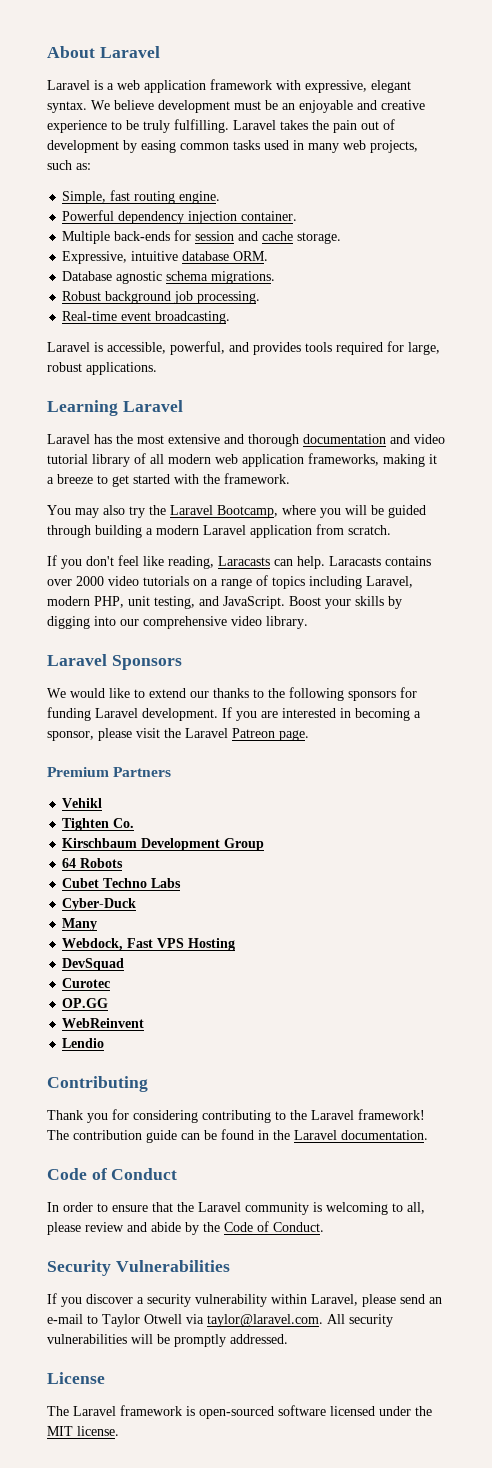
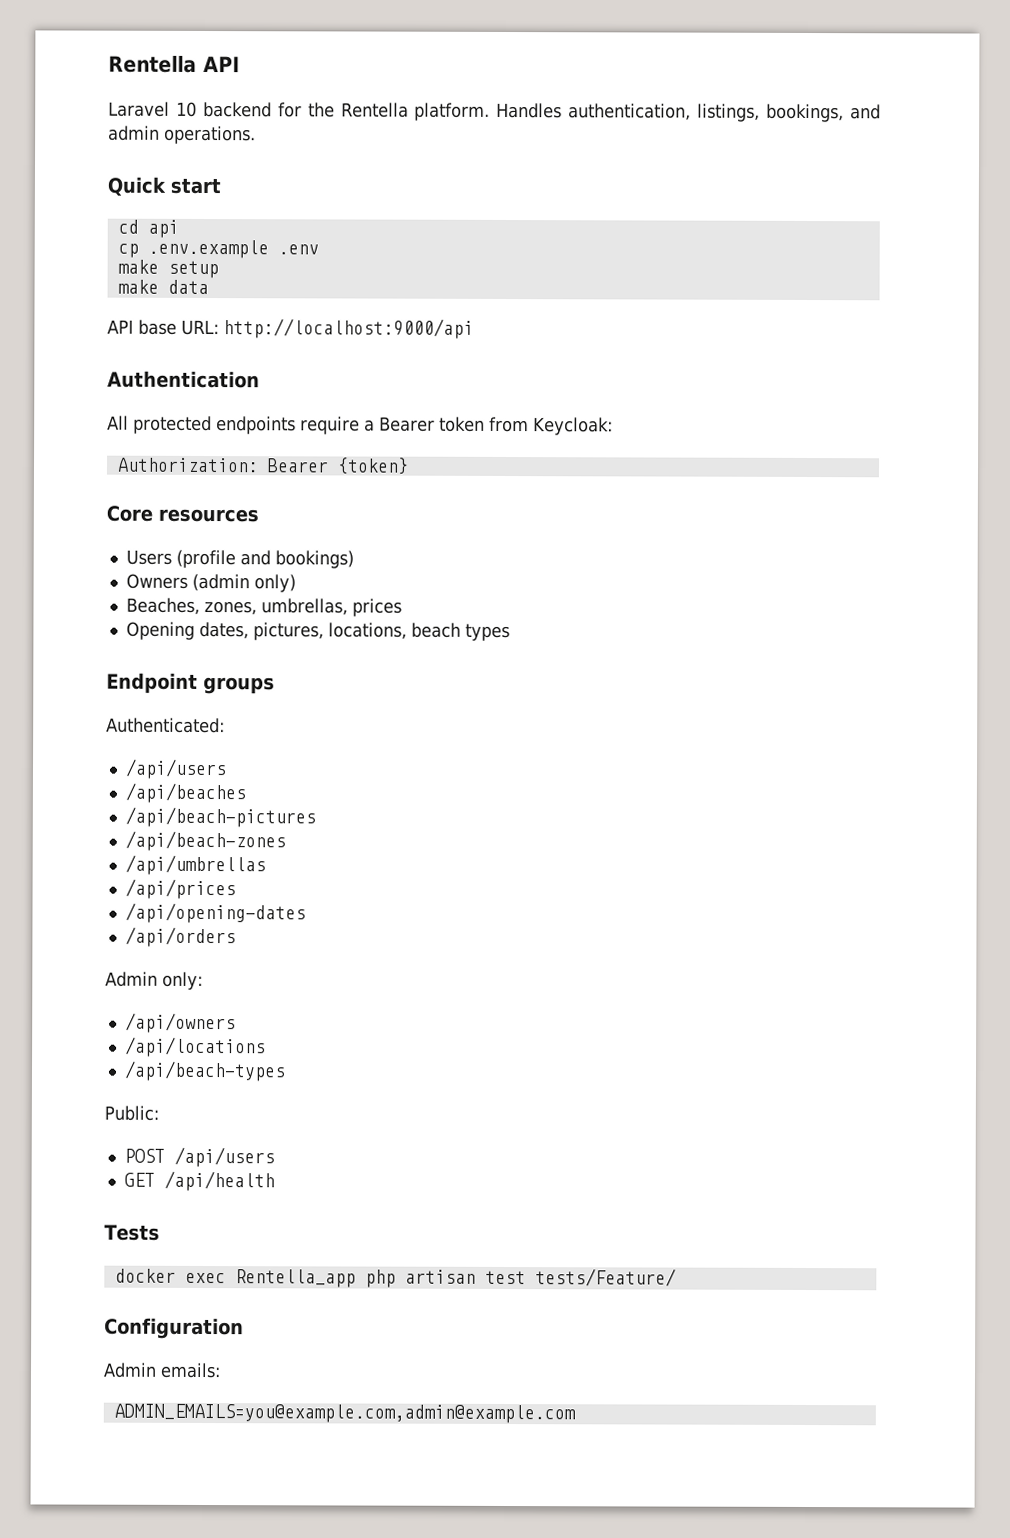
[47,46,160,58] [47,79,411,93] [47,100,425,113] [47,119,395,133] [47,140,418,153] [47,160,91,170] [62,190,221,204] [62,210,298,224] [62,230,342,244] [62,251,269,264] [62,271,276,284] [62,291,261,304] [62,311,231,324] [47,341,440,355] [47,362,157,375] [47,400,183,416] [47,434,445,447] [47,453,437,467] [47,473,290,487] [47,505,426,518] [47,524,391,538] [47,555,431,569] [47,575,413,589] [47,596,402,609] [47,616,308,629] [47,654,182,670] [47,687,417,701] [47,707,421,721] [47,728,309,741] [47,767,172,777] [62,798,103,808] [62,818,135,831] [62,838,265,851] [62,858,124,868] [62,878,182,888] [62,898,137,911] [62,918,98,931] [62,938,236,951] [62,958,125,971] [62,978,111,988] [62,998,109,1008] [62,1018,145,1028] [62,1038,105,1048] [47,1076,148,1092] [47,1109,425,1123] [47,1129,428,1143] [47,1168,178,1180] [47,1202,425,1215] [47,1221,324,1235] [47,1260,230,1276] [47,1293,442,1307] [47,1314,393,1327] [47,1334,288,1347] [47,1372,105,1384] [47,1405,432,1419] [47,1426,119,1436] About Laravel // Laravel is a web application framework with expressive, elegant syntax. We believe development must be an enjoyable and creative experience to be truly fulfilling. Laravel takes the pain out of development by easing common tasks used in many web projects, such as: // Simple, fast routing engine. // Powerful dependency injection container. // Multiple back-ends for session and cache storage. // Expressive, intuitive database ORM. // Database agnostic schema migrations. // Robust background job processing. // Real-time event broadcasting. // Laravel is accessible, powerful, and provides tools required for large, robust applications. // Learning Laravel // Laravel has the most extensive and thorough documentation and video tutorial library of all modern web application frameworks, making it a breeze to get started with the framework. // You may also try the Laravel Bootcamp, where you will be guided through building a modern Laravel application from scratch. // If you don't feel like reading, Laracasts can help. Laracasts contains over 2000 video tutorials on a range of topics including Laravel, modern PHP, unit testing, and JavaScript. Boost your skills by digging into our comprehensive video library. // Laravel Sponsors // We would like to extend our thanks to the following sponsors for funding Laravel development. If you are interested in becoming a sponsor, please visit the Laravel Patreon page. // Premium Partners // Vehikl // Tighten Co. // Kirschbaum Development Group // 64 Robots // Cubet Techno Labs // Cyber-Duck // Many // Webdock, Fast VPS Hosting // DevSquad // Curotec // OP.GG // WebReinvent // Lendio // Contributing // Thank you for considering contributing to the Laravel framework! The contribution guide can be found in the Laravel documentation. // Code of Conduct // In order to ensure that the Laravel community is welcoming to all, please review and abide by the Code of Conduct. // Security Vulnerabilities // If you discover a security vulnerability within Laravel, please send an e-mail to Taylor Otwell via taylor@laravel.com. All security vulnerabilities will be promptly addressed. // License // The Laravel framework is open-sourced software licensed under the MIT license. -> [108,55,240,73] [108,101,882,123] [108,125,256,145] [107,176,221,196] [117,219,179,238] [117,239,319,259] [117,259,219,279] [117,279,209,295] [107,318,474,339] [107,370,260,389] [107,415,613,436] [116,457,409,475] [106,505,259,523] [125,549,354,569] [125,573,296,593] [125,597,402,617] [125,621,510,642] [106,672,275,695] [106,717,225,734] [124,758,227,780] [124,782,246,804] [124,806,316,828] [124,830,286,852] [124,854,266,876] [124,878,236,900] [124,902,306,924] [124,926,236,948] [105,971,203,990] [124,1012,236,1034] [124,1036,266,1058] [123,1060,286,1082] [104,1105,159,1121] [123,1146,275,1168] [123,1170,275,1192] [104,1224,160,1241] [114,1268,676,1288] [104,1317,244,1340] [103,1362,221,1379] [113,1403,576,1424] Rentella API // Laravel 10 backend for the Rentella platform. Handles authentication, listings, bookings, and admin operations. // Quick start // cd api // cp .env.example .env // make setup // make data // API base URL: http://localhost:9000/api // Authentication // All protected endpoints require a Bearer token from Keycloak: // Authorization: Bearer {token} // Core resources // Users (profile and bookings) // Owners (admin only) // Beaches, zones, umbrellas, prices // Opening dates, pictures, locations, beach types // Endpoint groups // Authenticated: // /api/users // /api/beaches // /api/beach-pictures // /api/beach-zones // /api/umbrellas // /api/prices // /api/opening-dates // /api/orders // Admin only: // /api/owners // /api/locations // /api/beach-types // Public: // POST /api/users // GET /api/health // Tests // docker exec Rentella_app php artisan test tests/Feature/ // Configuration // Admin emails: // ADMIN_EMAILS=you@example.com,admin@example.com

